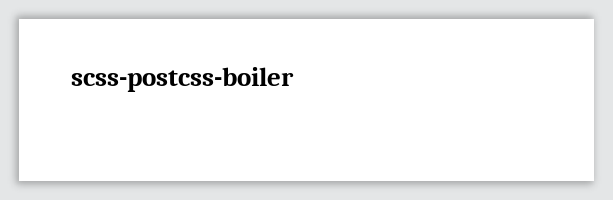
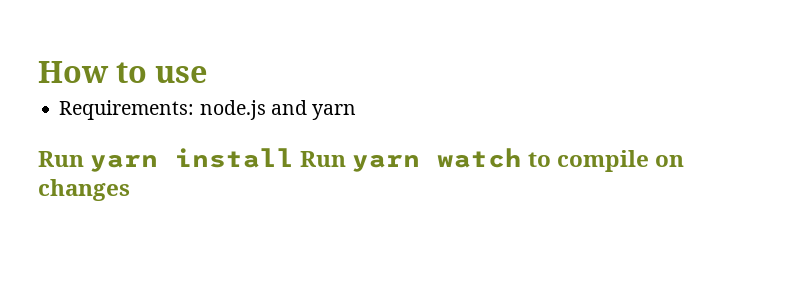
[71,67,294,92] scss-postcss-boiler -> [38,61,208,83] [59,100,357,120] [38,148,685,172] [38,179,130,201] How to use // Requirements: node.js and yarn // Run yarn install Run yarn watch to compile on changes

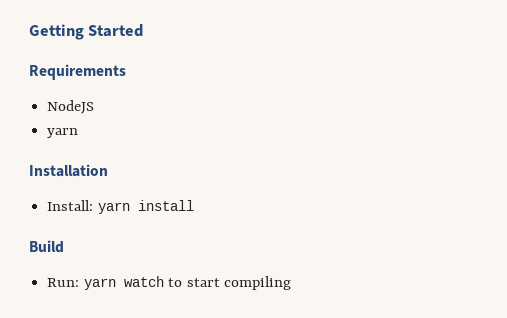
[38,61,208,83] [59,100,307,120] How to use // Requirements: node.js and -> [29,24,144,40] [29,64,126,80] [47,100,95,114] Getting Started // Requirements // NodeJS //
[38,151,84,167] Run -> [29,164,108,177] [47,200,94,211] Installation // Install:
[300,151,347,167] Run -> [29,240,64,253] [47,278,80,287] // Build // Run:
[557,150,685,172] [38,179,130,201] compile on changes -> [186,276,291,290] start compiling

